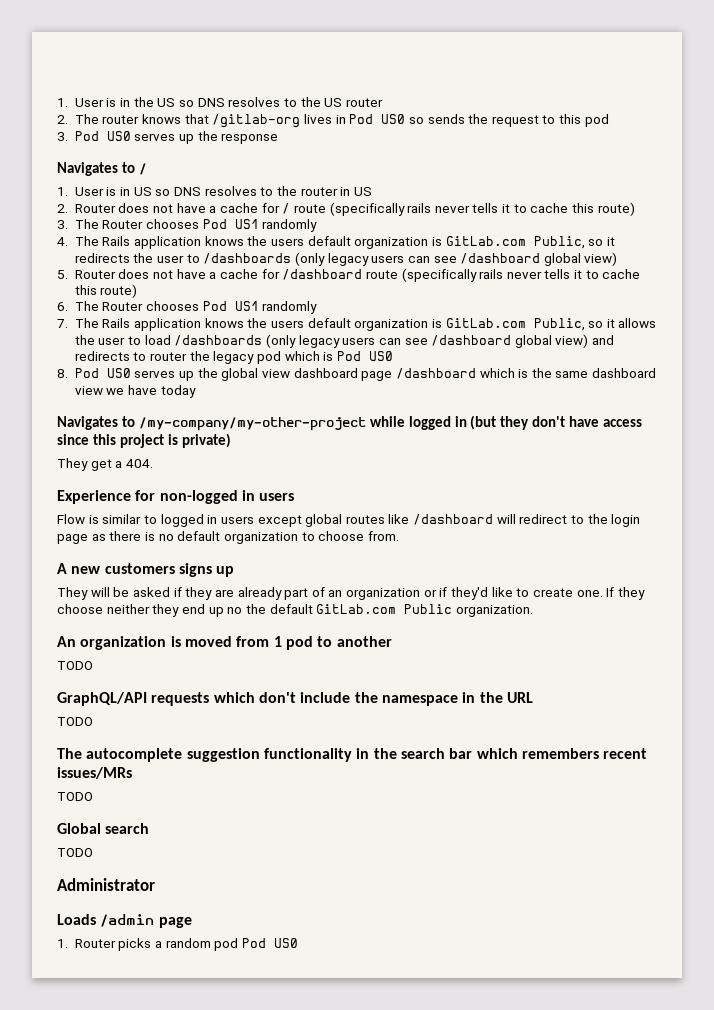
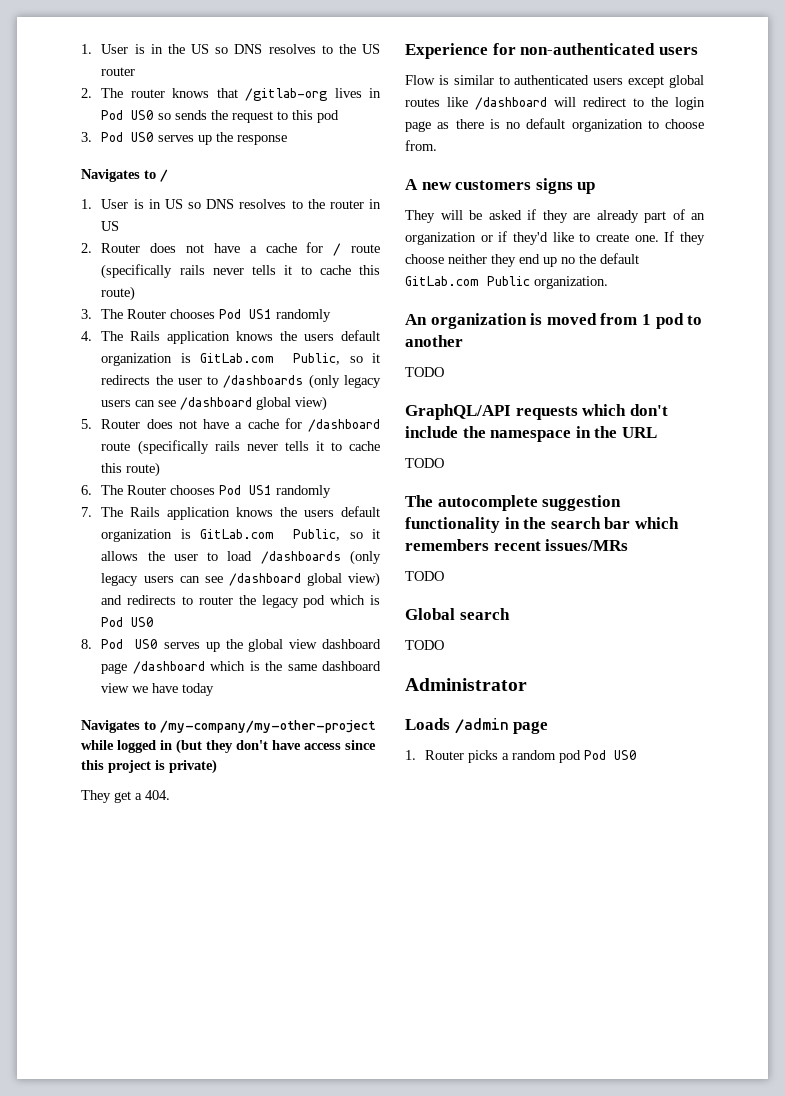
[159,490,255,504] non-logged in -> [520,43,656,55] non-authenticated
[160,514,218,527] logged in -> [514,75,590,85] authenticated

